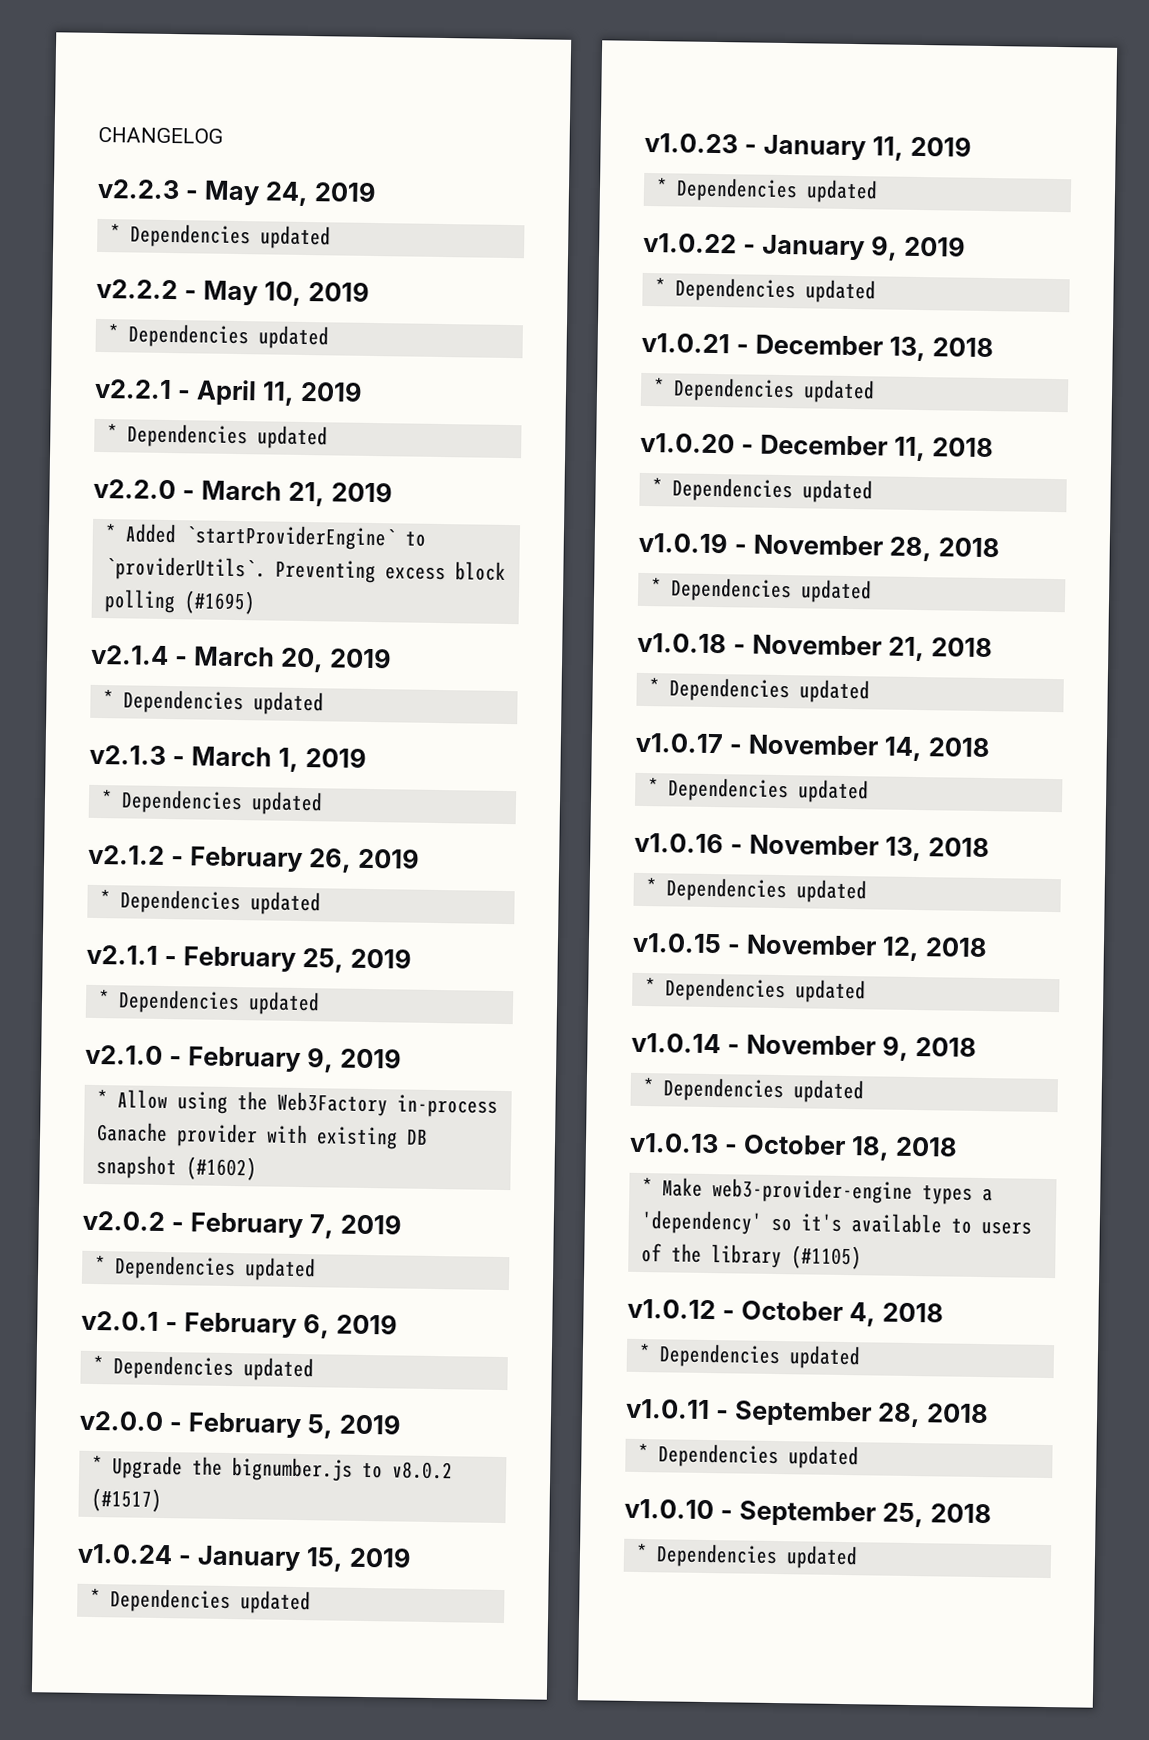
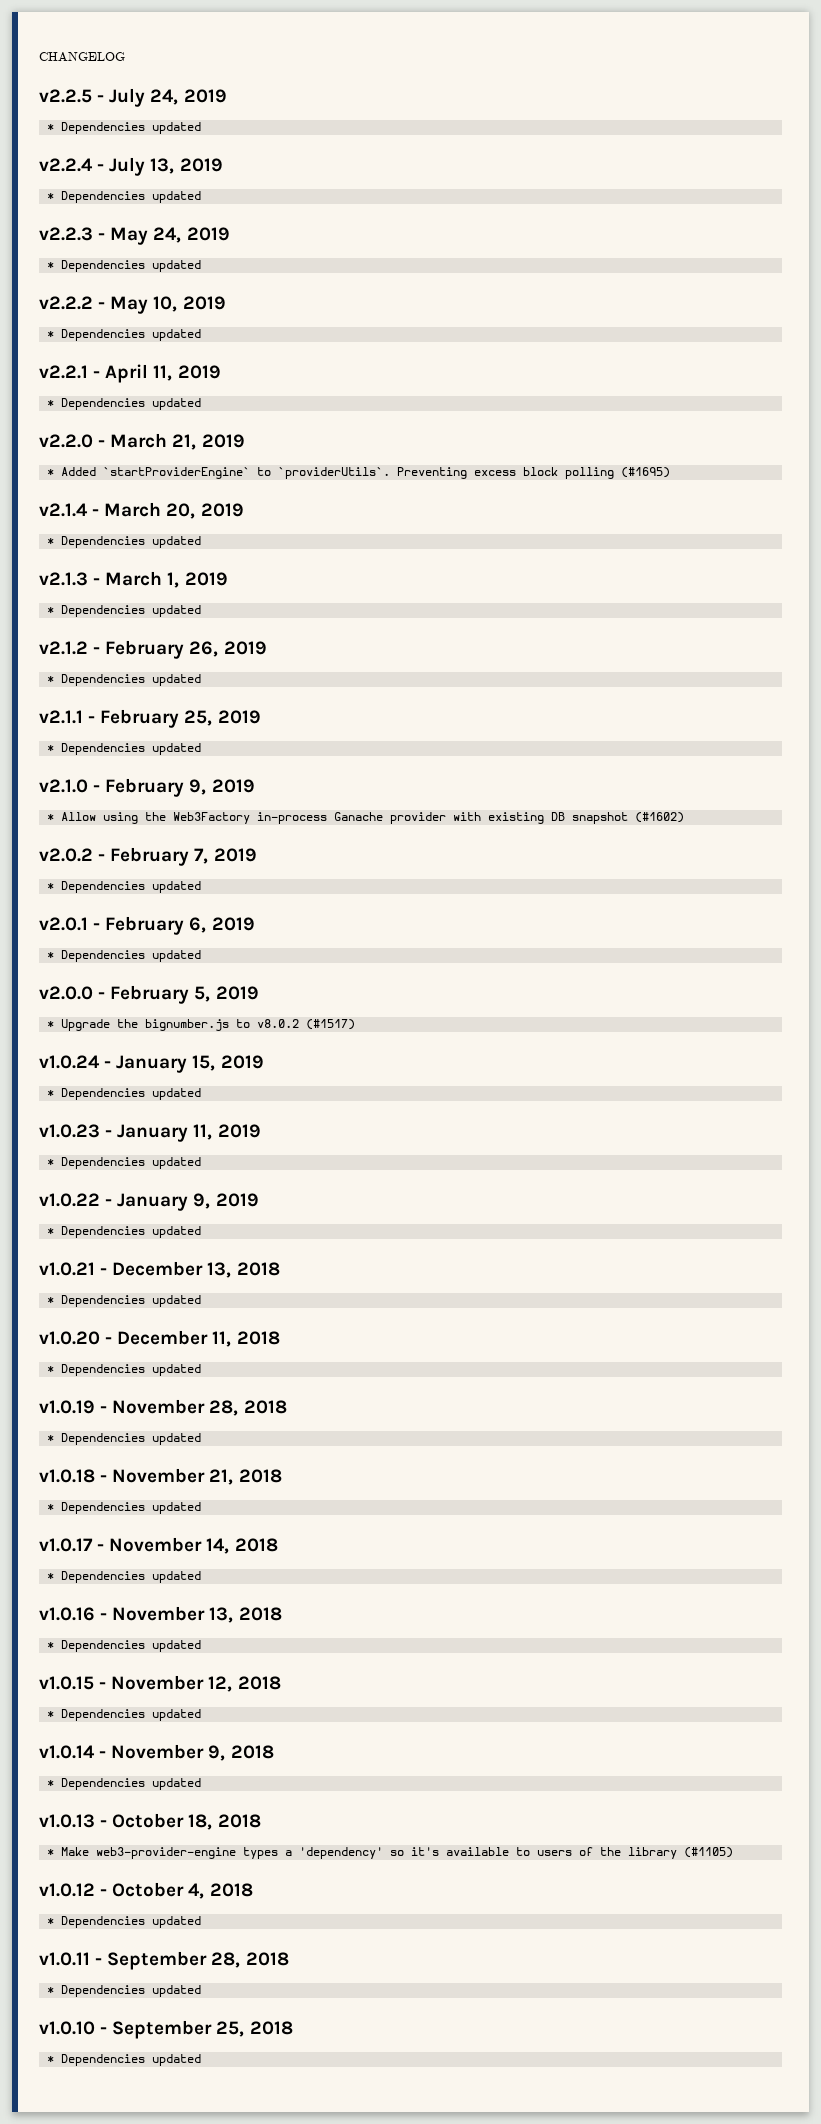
(223, 135) none -> [39,88,227,107] [46,122,201,134] [39,157,223,176] [46,191,201,203] // v2.2.5 - July 24, 2019 // * Dependencies updated // v2.2.4 - July 13, 2019 // * Dependencies updated

